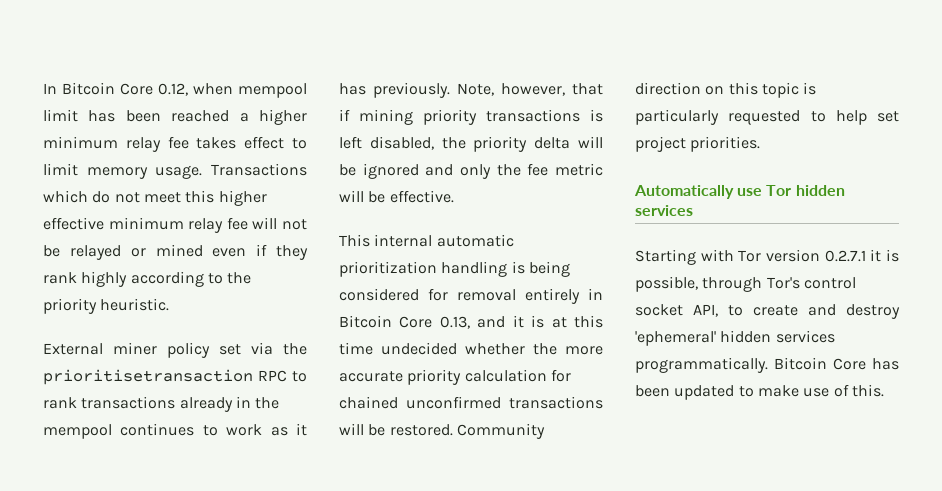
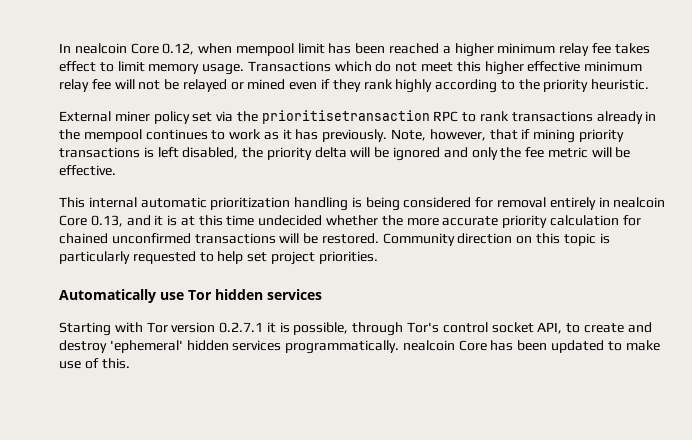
[62,82,115,95] Bitcoin -> [74,43,127,54] nealcoin
[339,315,392,328] Bitcoin -> [613,197,666,208] nealcoin
[774,357,827,370] Bitcoin -> [402,340,455,351] nealcoin

